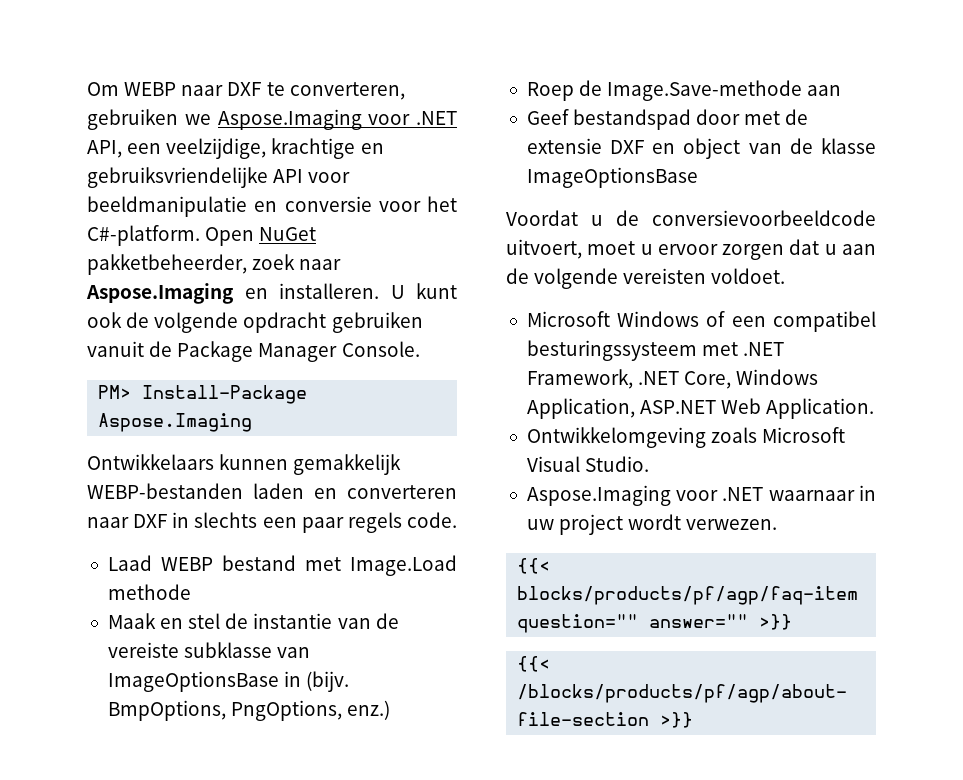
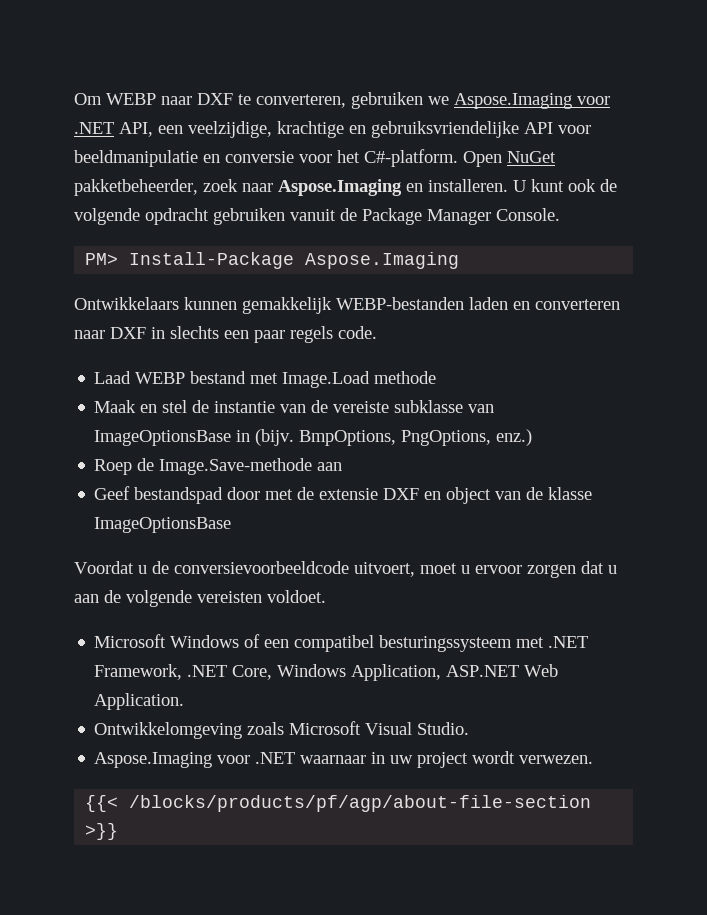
[517,558,551,574] [517,586,859,605] [517,614,793,633] // {{< blocks/products/pf/agp/faq-item question="" answer="" >}} -> (594, 759) none

